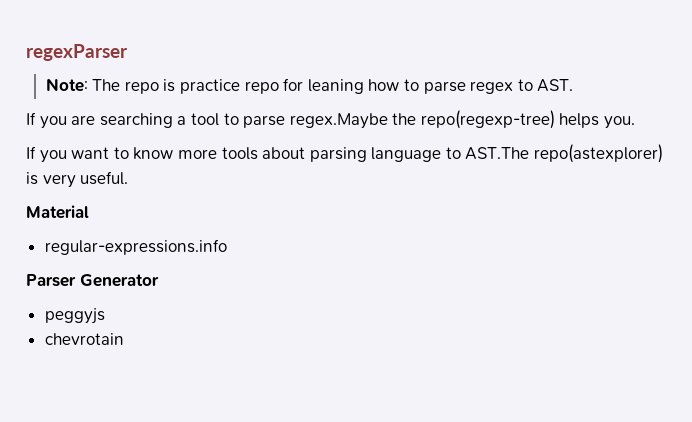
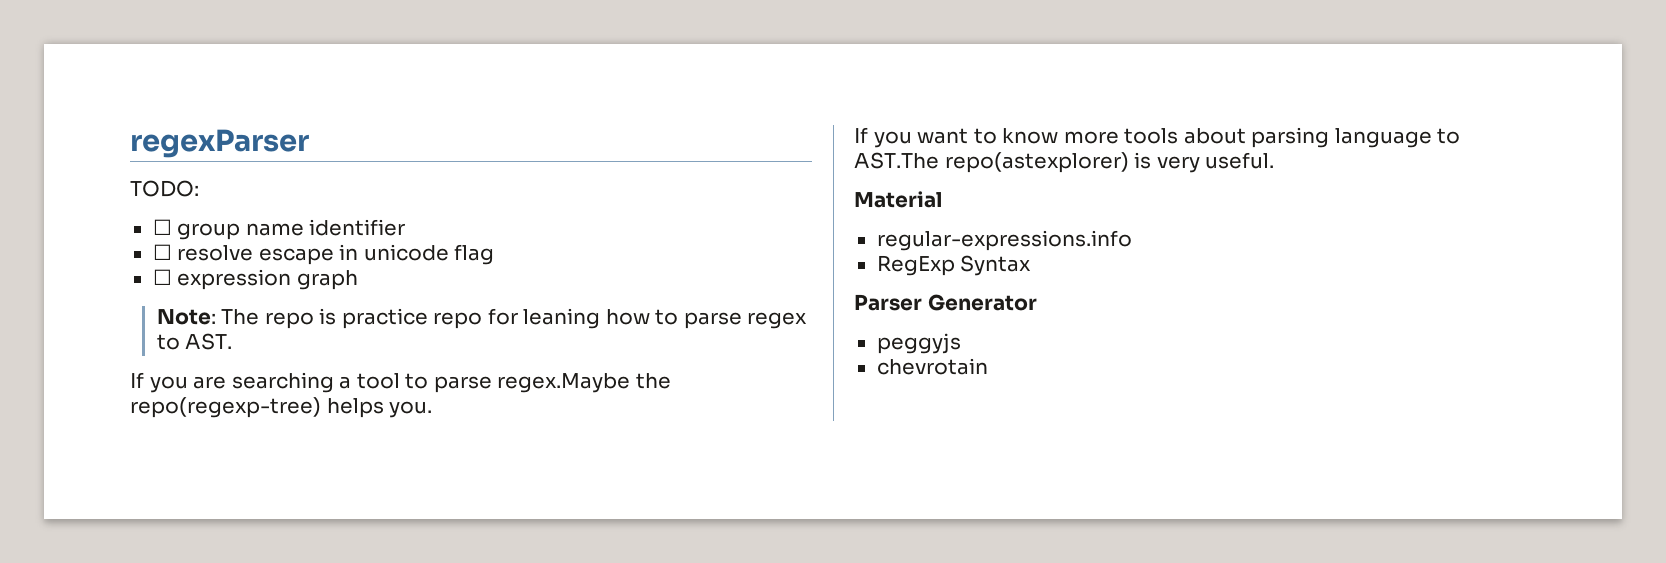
(128, 52) none -> [130,180,199,197] [152,219,406,240] [152,244,495,265] [152,269,358,290] // TODO: // ☐ group name identifier // ☐ resolve escape in unicode flag // ☐ expression graph
(227, 247) none -> [876,255,1032,276] // RegExp Syntax

